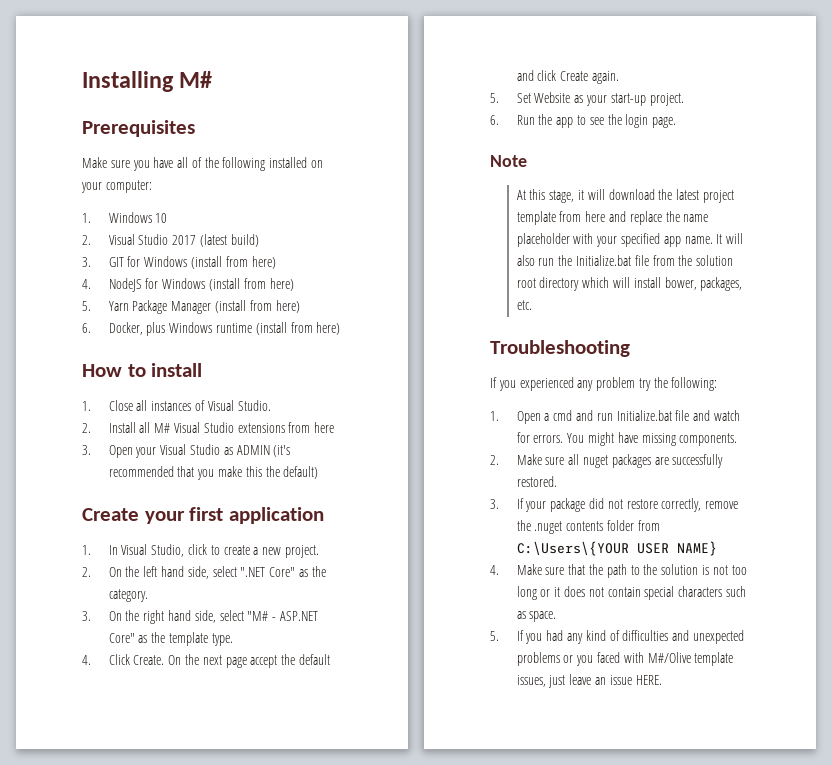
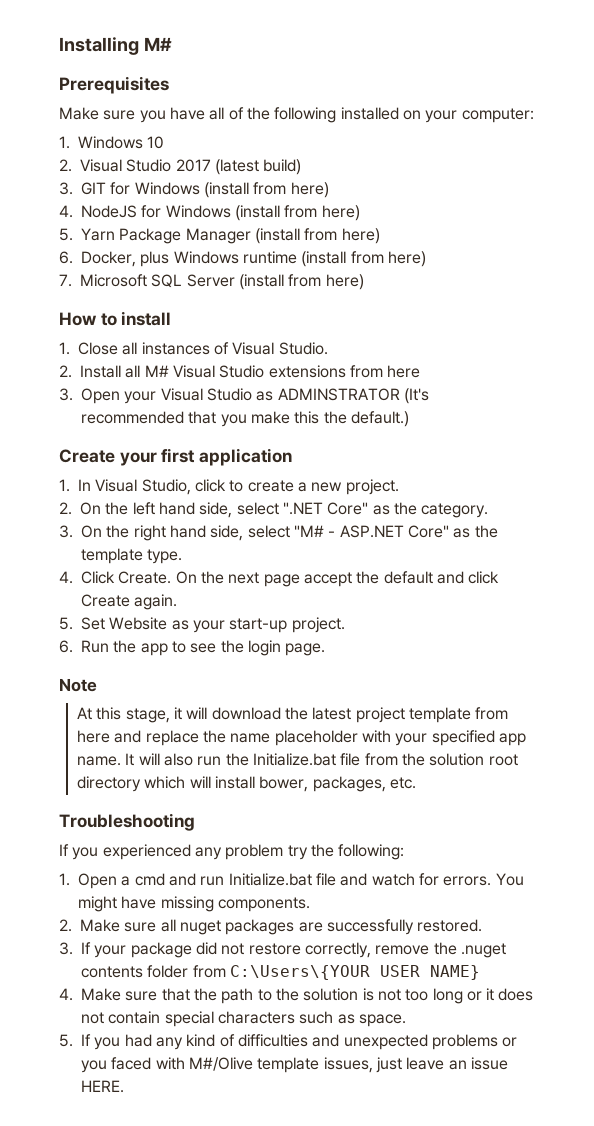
(341, 328) none -> [59,274,364,290] // 7. Microsoft SQL Server (install from here)
[236,445,291,457] ADMIN (it's -> [277,388,429,404] ADMINSTRATOR (It's
[283,466,319,479] default) -> [350,411,409,427] default.)

